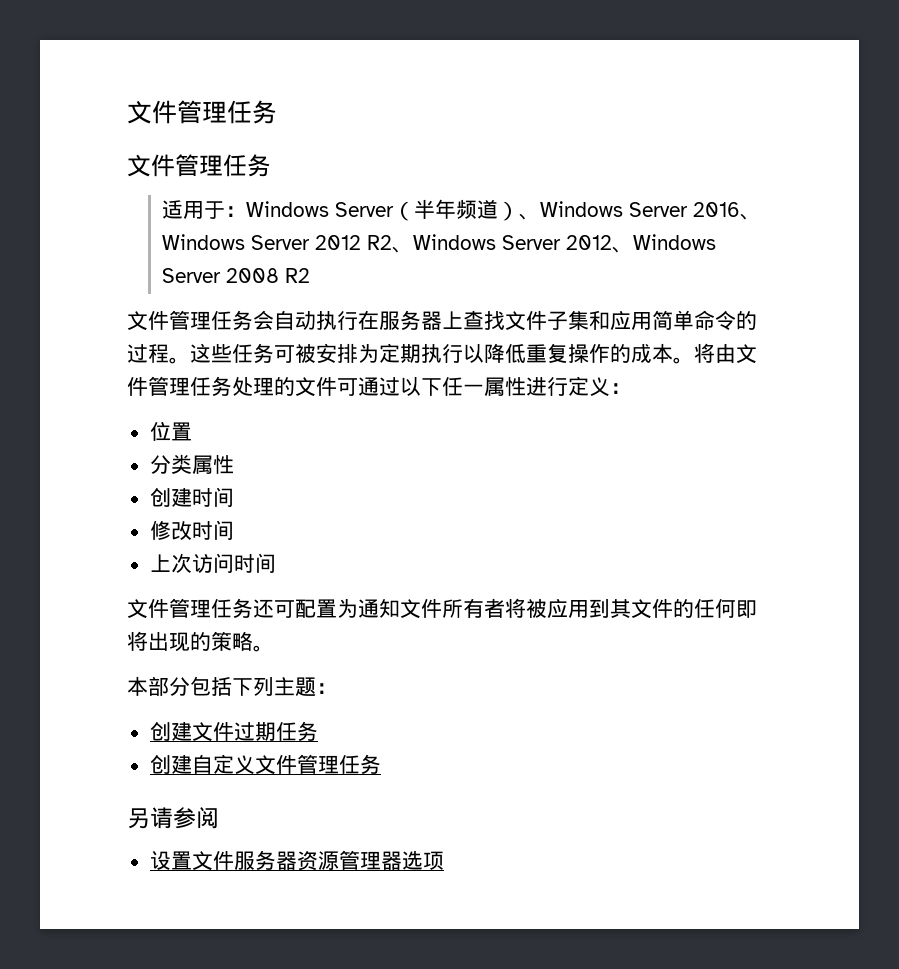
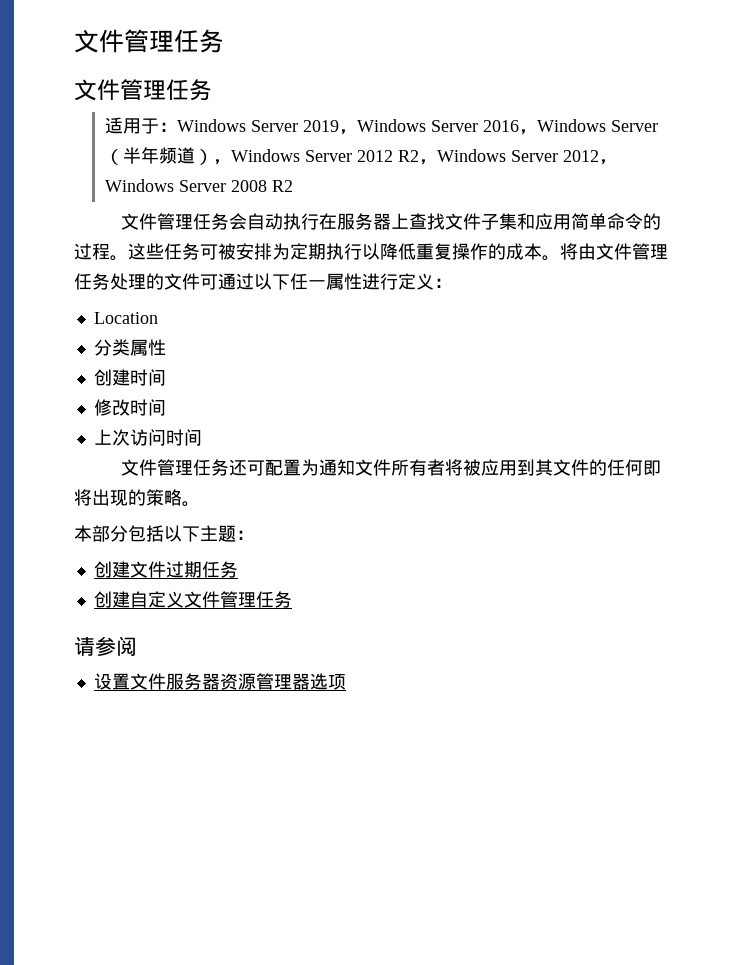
[393,199,762,221] （半年频道）、Windows Server 2016、 -> [302,119,658,135] [104,147,231,165] 2019，Windows Server 2016，Windows Server（半年频道），
[392,234,634,253] 、Windows Server 2012、 -> [418,149,617,165] ，Windows Server 2012，
[149,421,192,441] 位置 -> [93,312,158,324] Location
[232,677,274,696] 下列 -> [164,525,200,542] 以下
[127,808,150,829] 另 -> (292, 599) none

